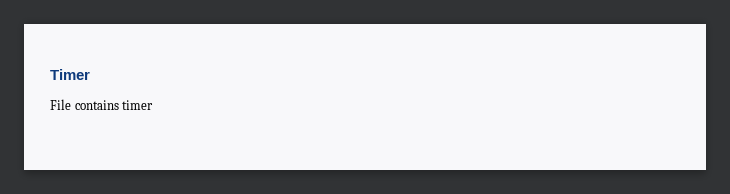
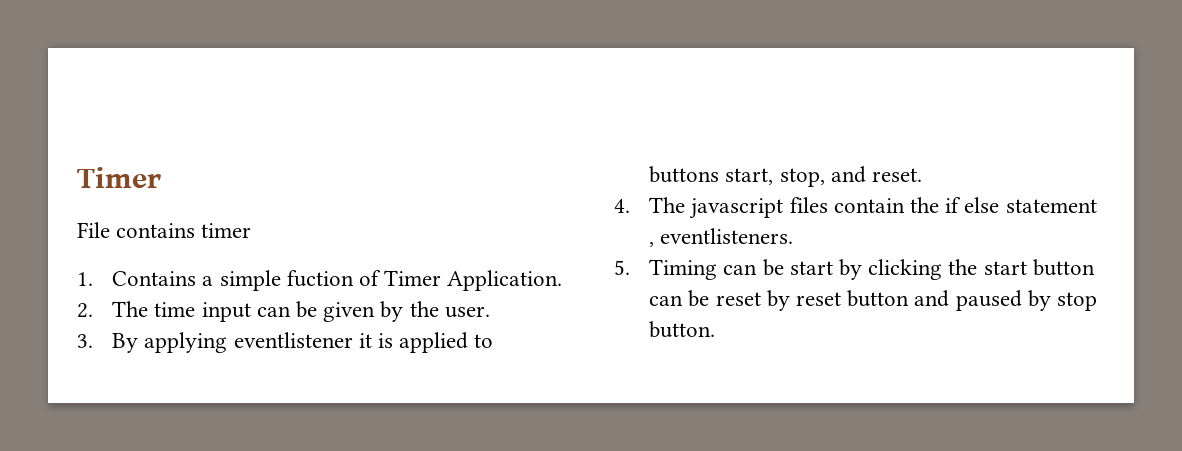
(154, 105) none -> [77,270,563,291] [77,301,490,322] [77,332,494,353] [649,166,922,187] [614,197,1097,219] [649,228,794,247] [614,259,1095,280] [649,290,1097,311] [649,321,716,338] // 1. Contains a simple fuction of Timer Application. // 2. The time input can be given by the user. // 3. By applying eventlistener it is applied to buttons start, stop, and reset. // 4. The javascript files contain the if else statement , eventlisteners. // 5. Timing can be start by clicking the start button can be reset by reset button and paused by stop button.

